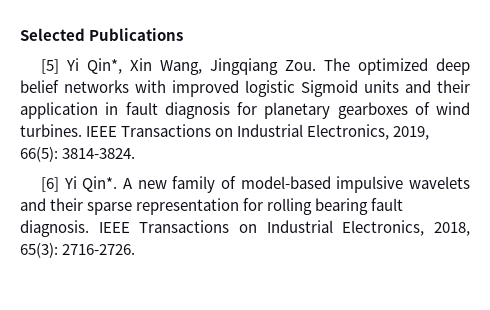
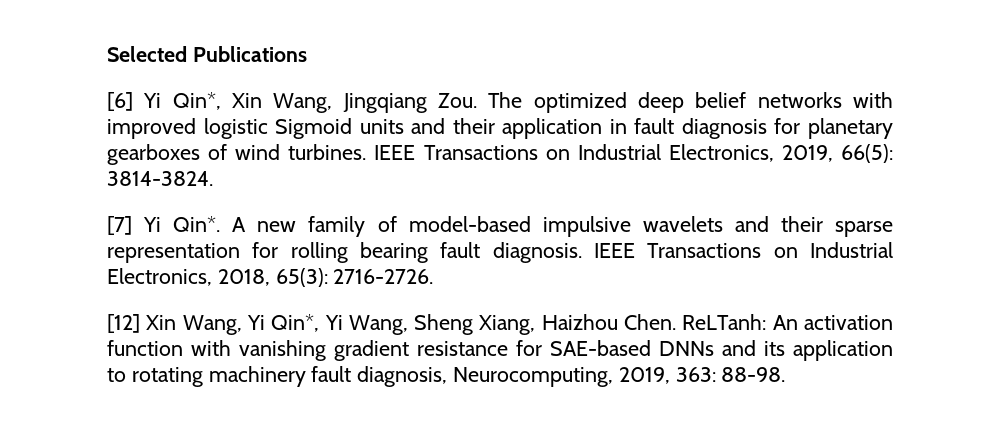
[40,59,59,74] [5] -> [107,92,133,111] [6]
[40,177,59,192] [6] -> [107,216,132,235] [7]
(136, 249) none -> [107,314,893,335] [107,340,893,361] [107,366,786,387] // [12] Xin Wang, Yi Qin*, Yi Wang, Sheng Xiang, Haizhou Chen. ReLTanh: An activation function with vanishing gradient resistance for SAE-based DNNs and its application to rotating machinery fault diagnosis, Neurocomputing, 2019, 363: 88-98.

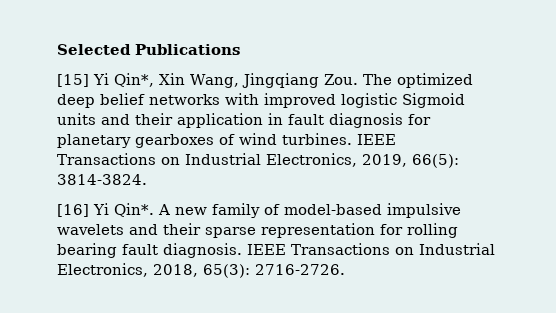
[107,92,133,111] [6] -> [57,74,89,87] [15]
[107,216,132,235] [7] -> [57,204,89,217] [16]
[107,314,893,335] [107,340,893,361] [107,366,786,387] // [12] Xin Wang, Yi Qin*, Yi Wang, Sheng Xiang, Haizhou Chen. ReLTanh: An activation function with vanishing gradient resistance for SAE-based DNNs and its application to rotating machinery fault diagnosis, Neurocomputing, 2019, 363: 88-98. -> (345, 269) none

